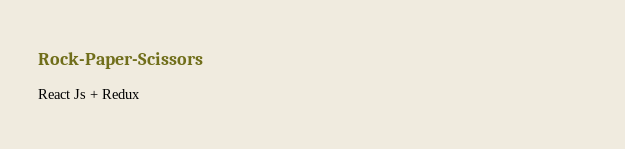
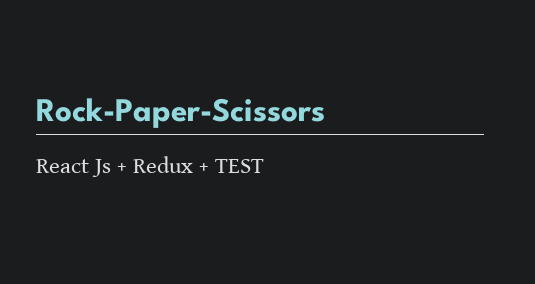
(140, 94) none -> [199,159,265,173] + TEST

